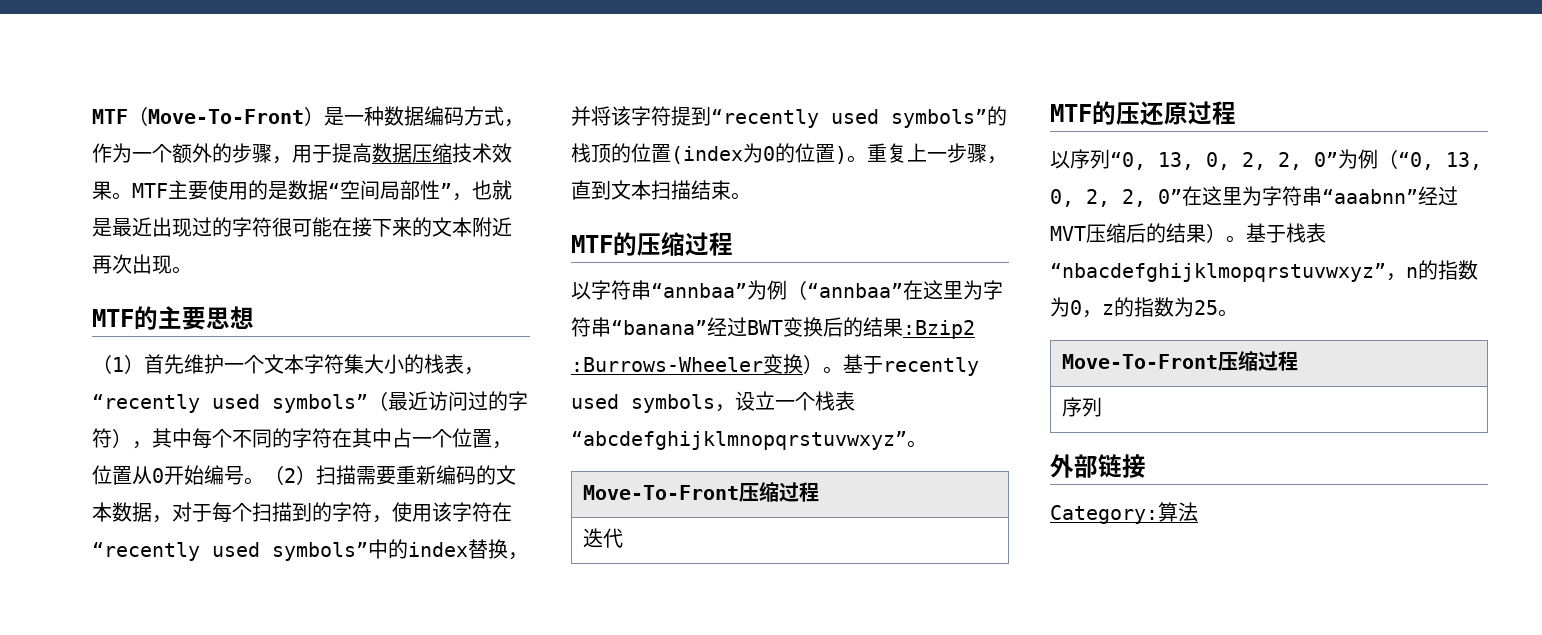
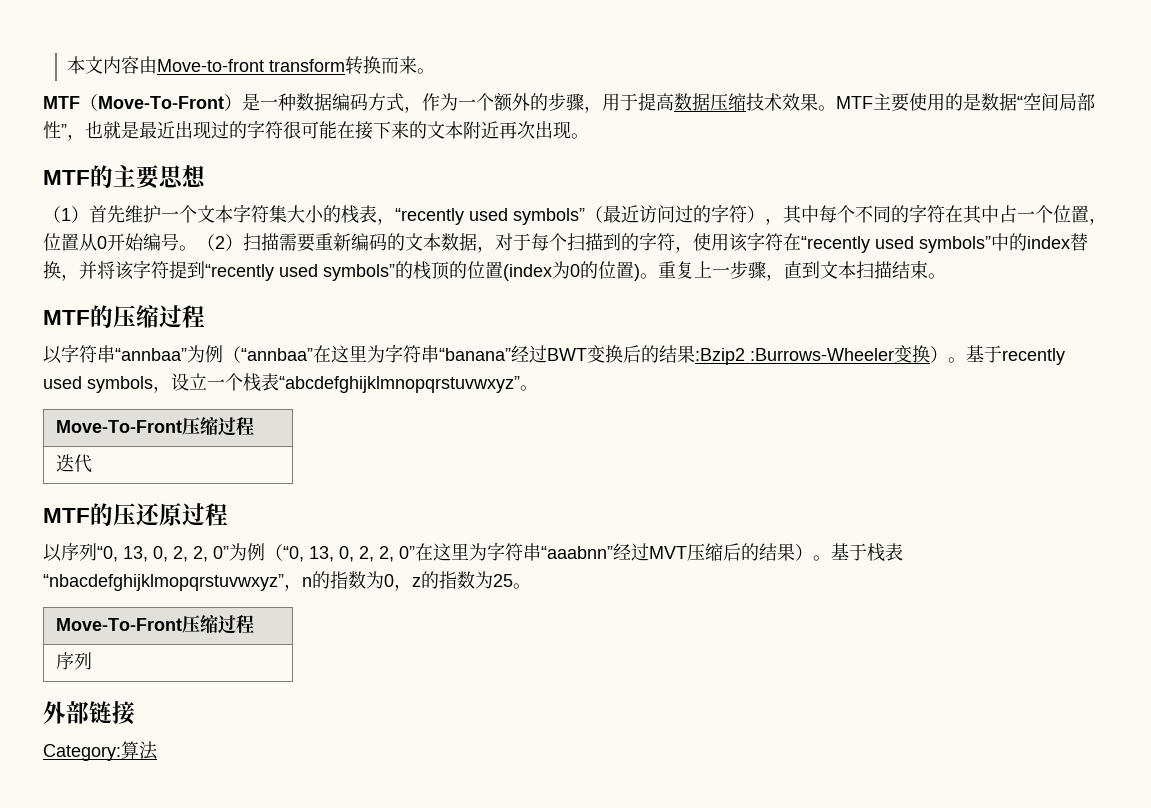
(92, 116) none -> [67,56,436,75] 本文内容由Move-to-front transform转换而来。 //

